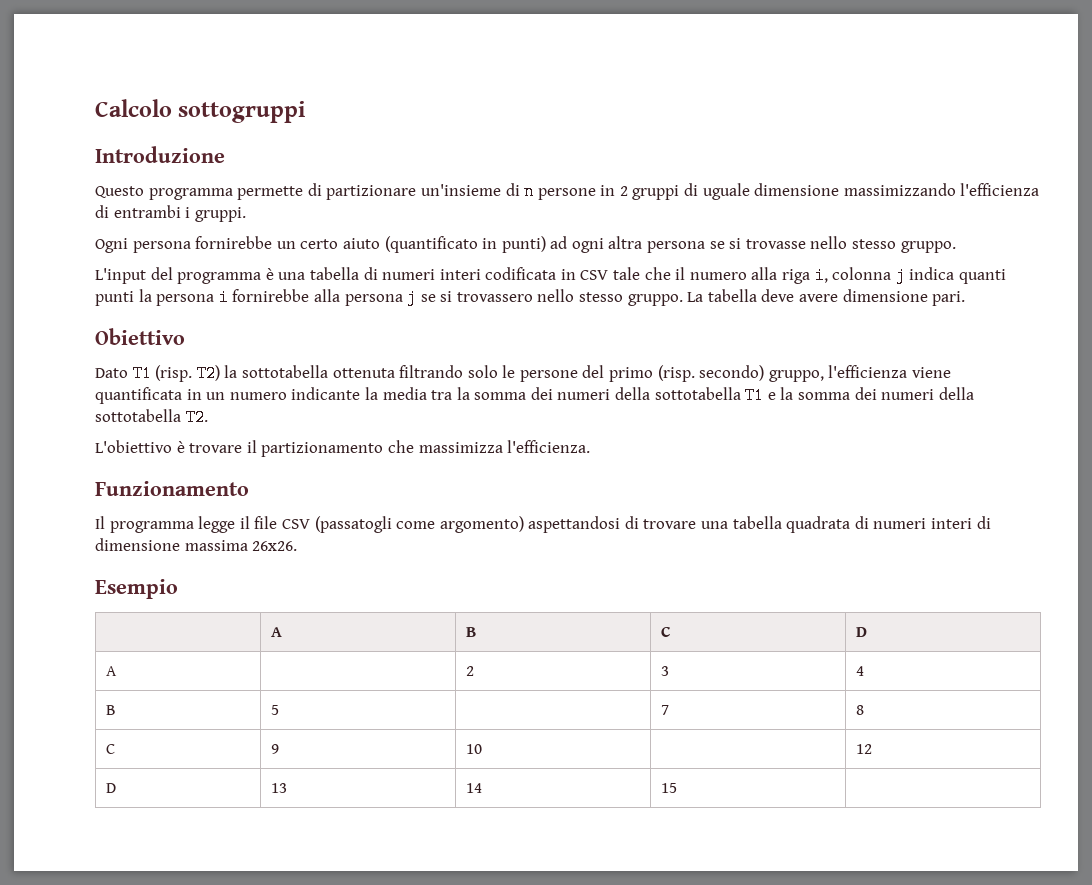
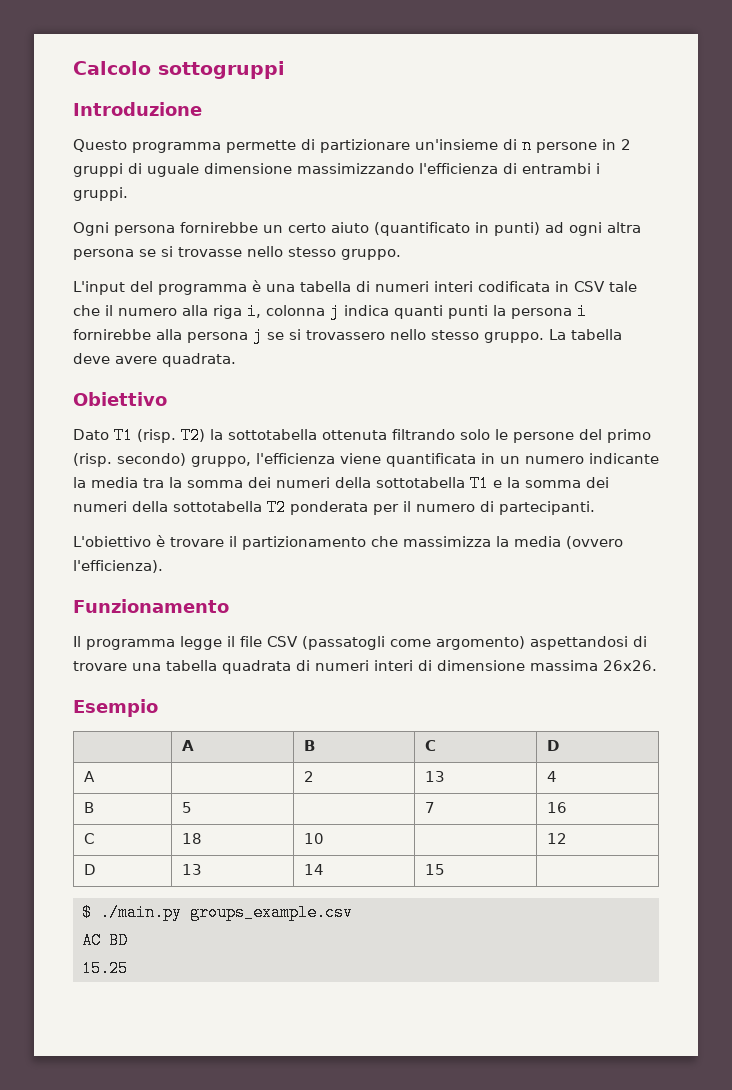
[842,289,966,306] dimensione pari. -> [162,353,236,367] quadrata.
[185,409,208,426] T2. -> [267,499,595,516] T2 ponderata per il numero di partecipanti.
[507,440,591,453] l'efficienza. -> [496,536,623,549] [73,560,163,573] la media (ovvero l'efficienza).
[661,666,670,676] 3 -> [424,771,445,782] 13
[856,705,865,715] [106,744,116,754] [271,744,280,754] 8 // C | 9 -> [546,802,567,813] [83,833,94,844] [181,833,202,844] 16 // C | 18
(678, 788) none -> [82,904,353,921] [82,932,128,949] [82,960,128,977] // $ ./main.py groups_example.csv // AC BD // 15.25

